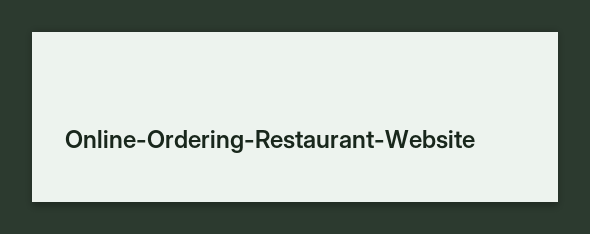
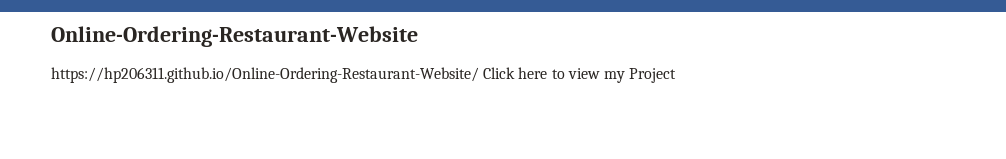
(475, 141) none -> [51,67,677,83] // https://hp206311.github.io/Online-Ordering-Restaurant-Website/ Click here to view my Project

